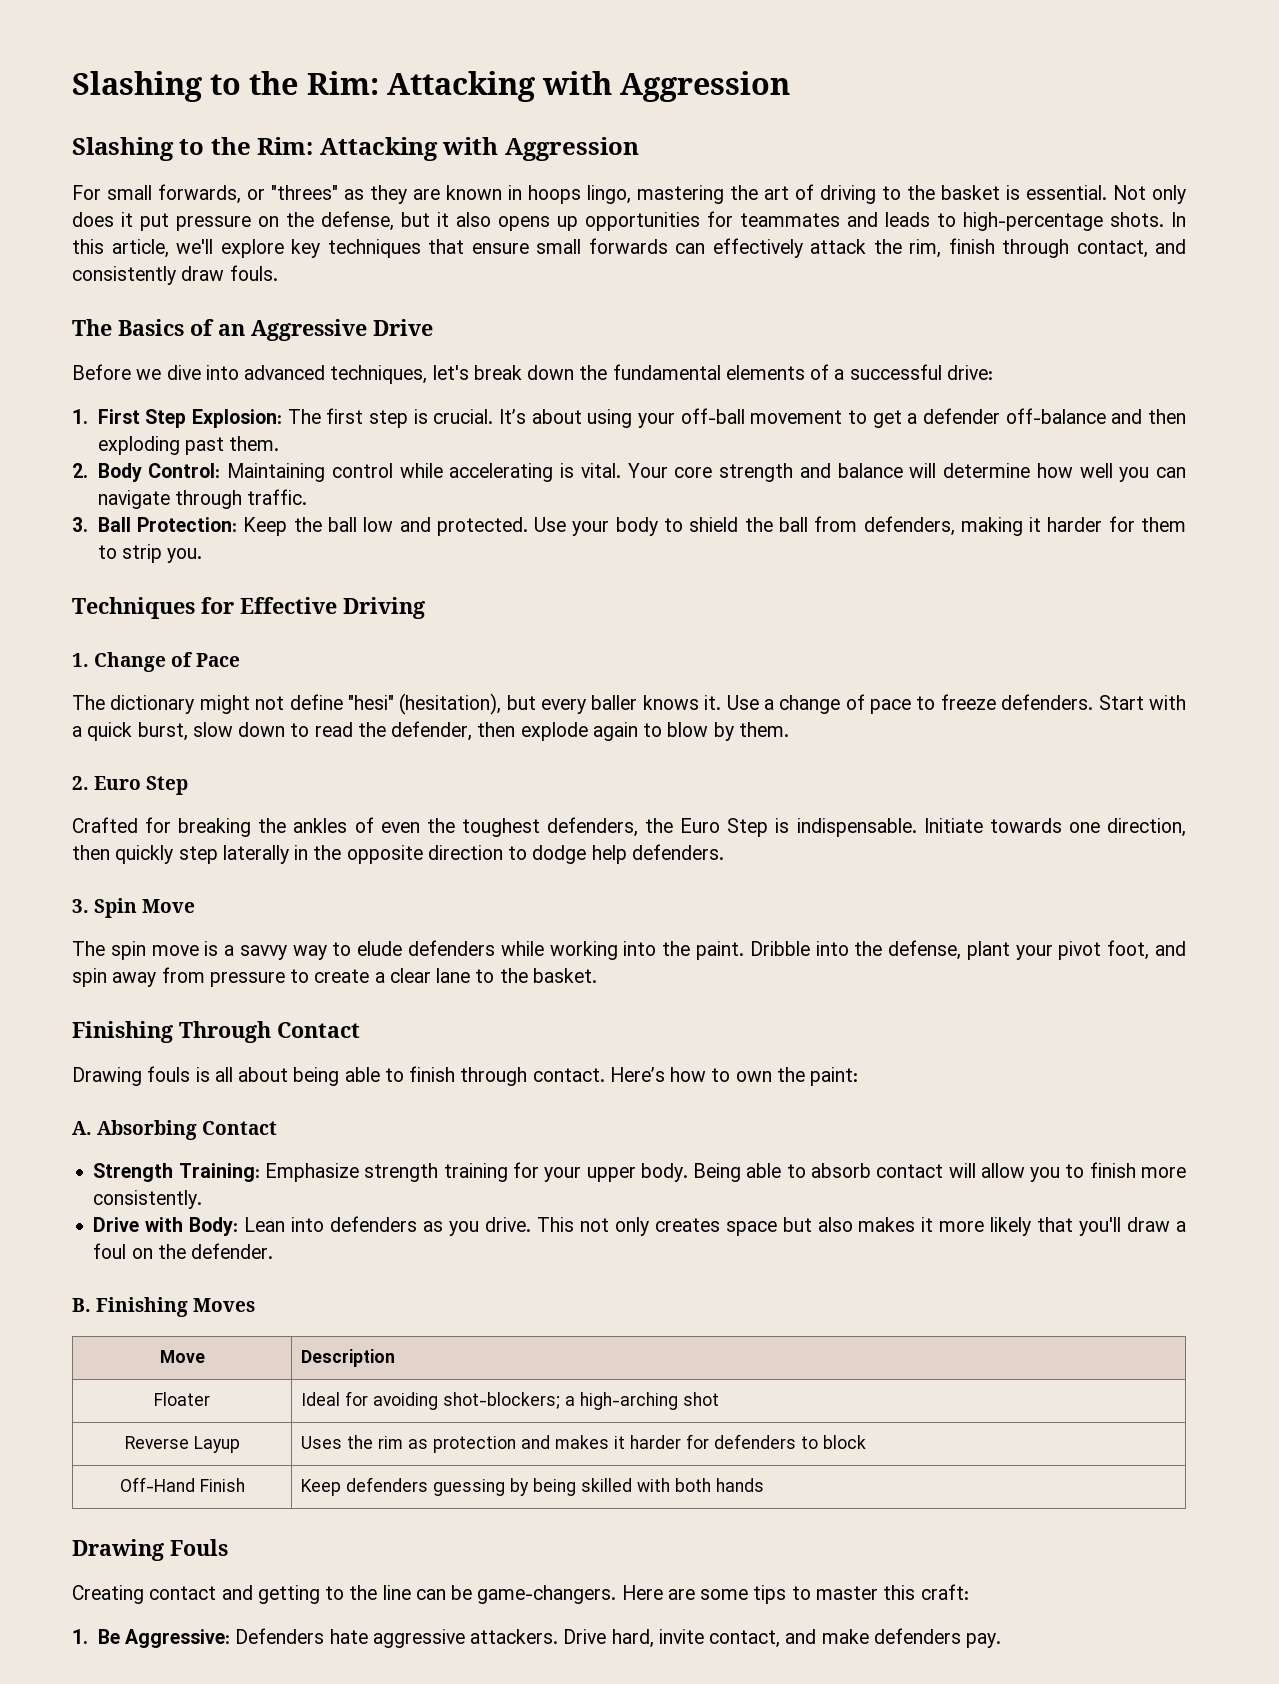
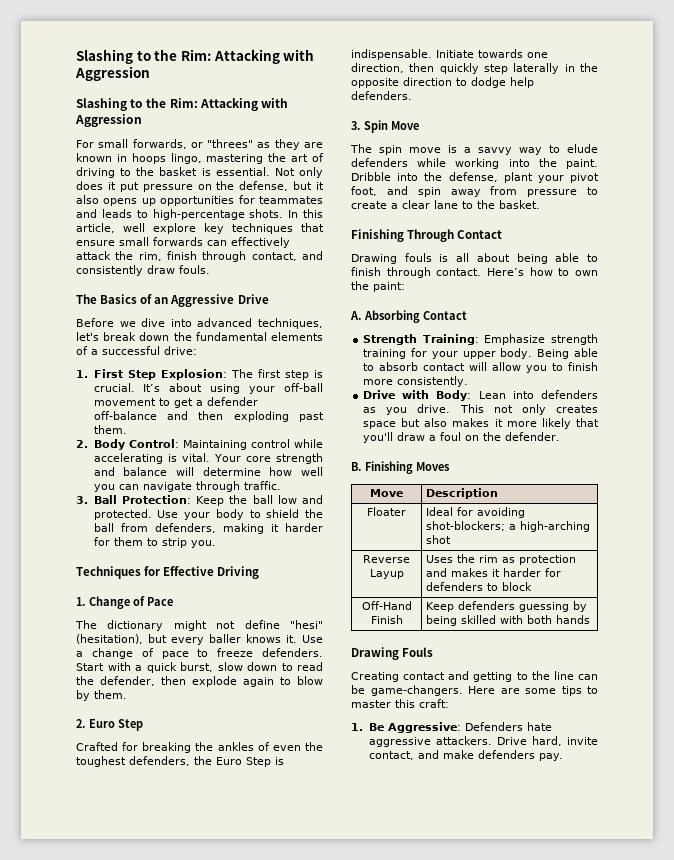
[176,239,213,254] we'll -> [123,223,145,232] well

